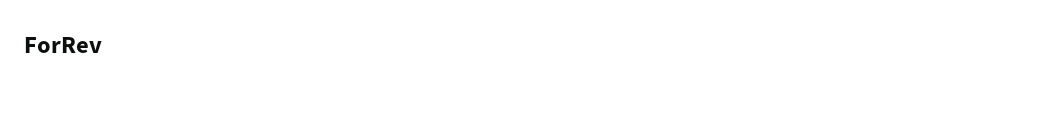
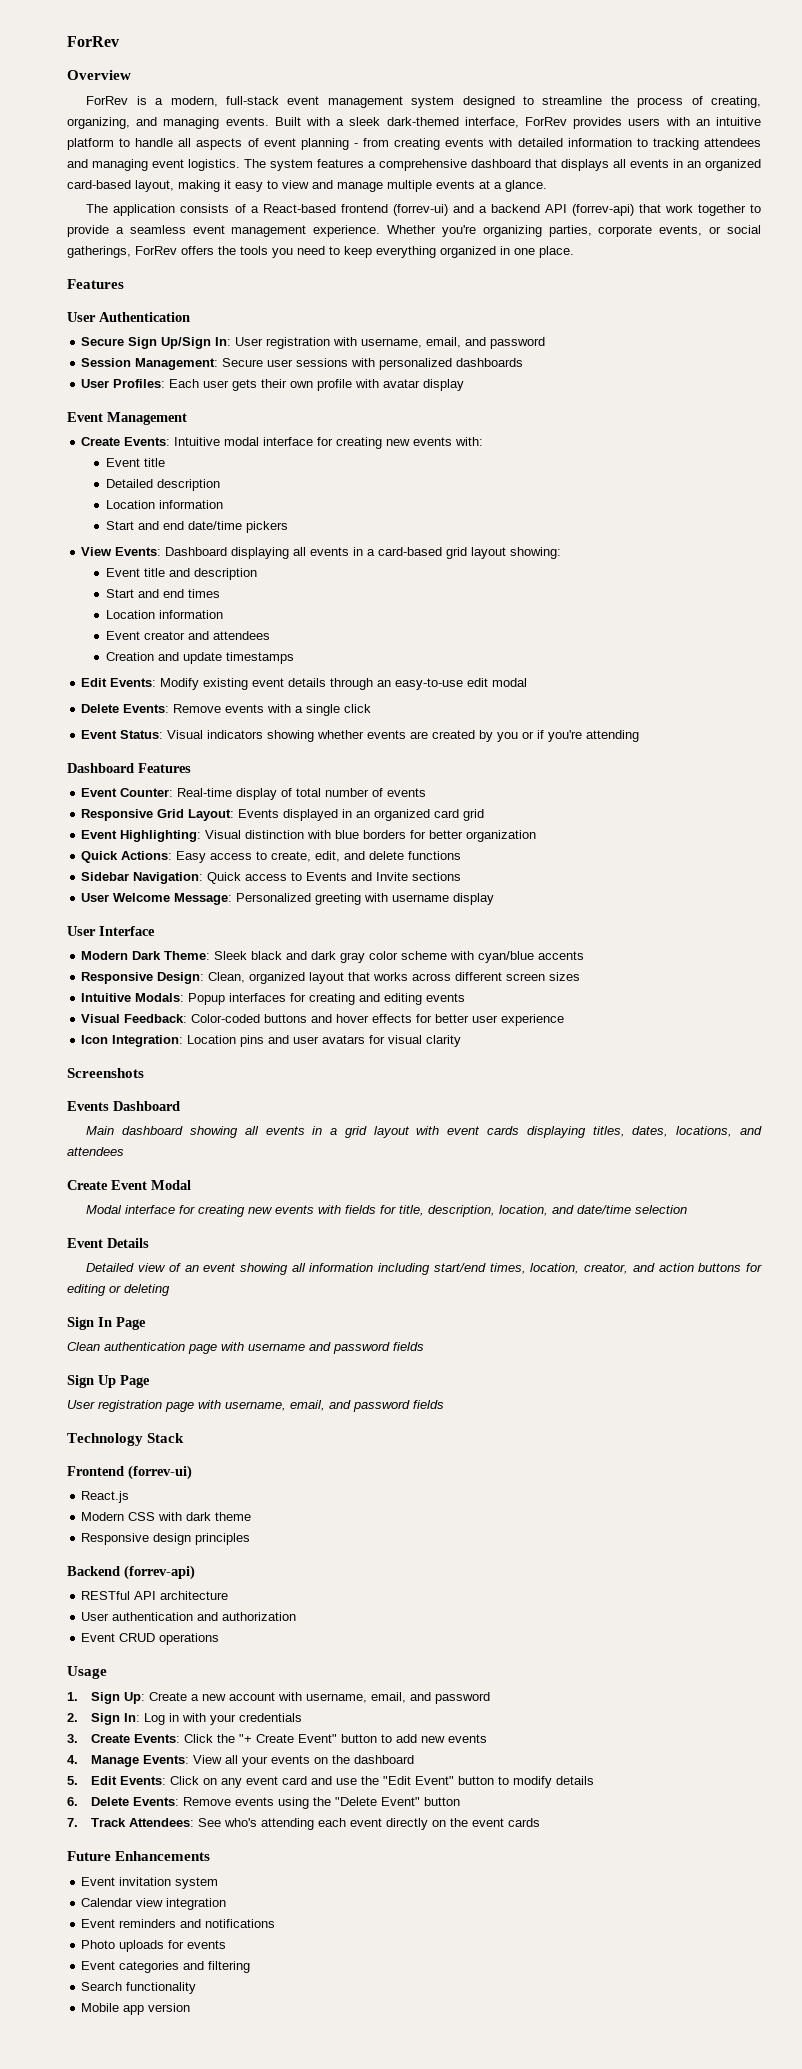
[24,37,102,53] ForRev -> [67,36,119,47] [67,70,131,80] [86,96,761,108] [67,117,762,129] [67,138,762,150] [67,159,761,171] [67,180,547,192] [86,204,762,216] [67,225,761,237] [67,246,574,258] [67,279,124,289] [67,312,190,322] [81,337,546,349] [81,358,524,370] [81,379,465,391] [67,412,187,425] [81,437,484,449] [105,458,165,467] [105,479,220,491] [105,500,223,509] [105,521,288,533] [81,547,562,559] [105,568,257,580] [105,589,220,598] [105,610,223,619] [105,631,270,640] [105,652,294,664] [81,678,528,690] [81,704,372,716] [81,730,640,742] [67,763,191,773] [81,788,427,800] [81,809,485,821] [81,830,537,842] [81,851,462,863] [81,872,462,884] [81,893,495,905] [67,926,155,936] [81,951,585,963] [81,972,581,984] [81,993,466,1005] [81,1014,565,1026] [81,1035,462,1047] [67,1068,144,1078] [67,1101,180,1111] [86,1126,763,1138] [67,1147,124,1156] [67,1180,191,1190] [86,1205,688,1217] [67,1238,149,1248] [86,1263,763,1275] [67,1284,170,1296] [67,1317,146,1330] [67,1342,424,1354] [67,1375,150,1388] [67,1400,444,1412] [67,1433,185,1446] [67,1465,192,1480] [81,1491,130,1503] [81,1512,252,1521] [81,1533,251,1545] [67,1565,195,1580] [81,1591,229,1600] [81,1612,297,1621] [81,1633,220,1645] [67,1666,107,1679] [67,1692,491,1704] [67,1713,303,1725] [67,1734,488,1743] [67,1755,415,1767] [67,1776,595,1788] [67,1797,461,1809] [67,1818,541,1830] [67,1851,211,1861] [81,1877,219,1889] [81,1898,227,1910] [81,1919,276,1928] [81,1940,227,1952] [81,1961,251,1973] [81,1982,197,1994] [81,2003,191,2015] ForRev // Overview // ForRev is a modern, full-stack event management system designed to streamline the process of creating, organizing, and managing events. Built with a sleek dark-themed interface, ForRev provides users with an intuitive platform to handle all aspects of event planning - from creating events with detailed information to tracking attendees and managing event logistics. The system features a comprehensive dashboard that displays all events in an organized card-based layout, making it easy to view and manage multiple events at a glance. // The application consists of a React-based frontend (forrev-ui) and a backend API (forrev-api) that work together to provide a seamless event management experience. Whether you're organizing parties, corporate events, or social gatherings, ForRev offers the tools you need to keep everything organized in one place. // Features // User Authentication // Secure Sign Up/Sign In: User registration with username, email, and password // Session Management: Secure user sessions with personalized dashboards // User Profiles: Each user gets their own profile with avatar display // Event Management // Create Events: Intuitive modal interface for creating new events with: // Event title // Detailed description // Location information // Start and end date/time pickers // View Events: Dashboard displaying all events in a card-based grid layout showing: // Event title and description // Start and end times // Location information // Event creator and attendees // Creation and update timestamps // Edit Events: Modify existing event details through an easy-to-use edit modal // Delete Events: Remove events with a single click // Event Status: Visual indicators showing whether events are created by you or if you're attending // Dashboard Features // Event Counter: Real-time display of total number of events // Responsive Grid Layout: Events displayed in an organized card grid // Event Highlighting: Visual distinction with blue borders for better organization // Quick Actions: Easy access to create, edit, and delete functions // Sidebar Navigation: Quick access to Events and Invite sections // User Welcome Message: Personalized greeting with username display // User Interface // Modern Dark Theme: Sleek black and dark gray color scheme with cyan/blue accents // Responsive Design: Clean, organized layout that works across different screen sizes // Intuitive Modals: Popup interfaces for creating and editing events // Visual Feedback: Color-coded buttons and hover effects for better user experience // Icon Integration: Location pins and user avatars for visual clarity // Screenshots // Events Dashboard // Main dashboard showing all events in a grid layout with event cards displaying titles, dates, locations, and attendees // Create Event Modal // Modal interface for creating new events with fields for title, description, location, and date/time selection // Event Details // Detailed view of an event showing all information including start/end times, location, creator, and action buttons for editing or deleting // Sign In Page // Clean authentication page with username and password fields // Sign Up Page // User registration page with username, email, and password fields // Technology Stack // Frontend (forrev-ui) // React.js // Modern CSS with dark theme // Responsive design principles // Backend (forrev-api) // RESTful API architecture // User authentication and authorization // Event CRUD operations // Usage // 1. Sign Up: Create a new account with username, email, and password // 2. Sign In: Log in with your credentials // 3. Create Events: Click the "+ Create Event" button to add new events // 4. Manage Events: View all your events on the dashboard // 5. Edit Events: Click on any event card and use the "Edit Event" button to modify details // 6. Delete Events: Remove events using the "Delete Event" button // 7. Track Attendees: See who's attending each event directly on the event cards // Future Enhancements // Event invitation system // Calendar view integration // Event reminders and notifications // Photo uploads for events // Event categories and filtering // Search functionality // Mobile app version

